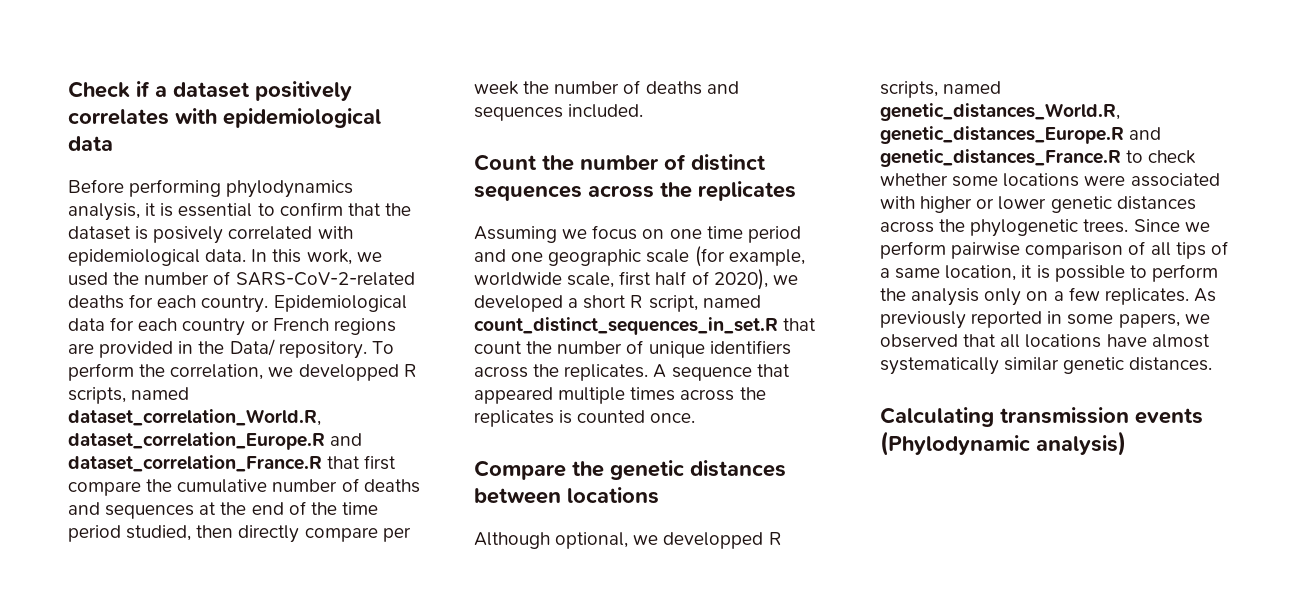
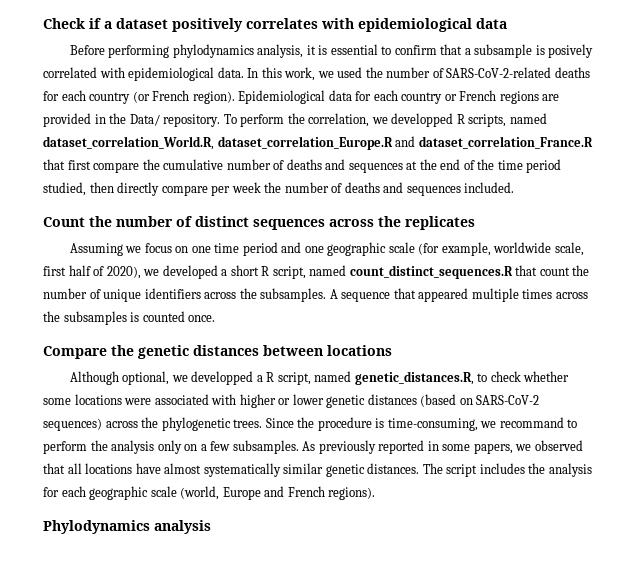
[384,203,411,216] [68,226,131,240] the dataset -> [464,44,533,58] a subsample
[201,295,269,313] country. -> [89,90,235,104] country (or French region).
[474,317,778,335] count_distinct_sequences_in_set.R -> [349,265,513,279] count_distinct_sequences.R
[564,364,649,381] replicates. -> [260,288,327,302] subsamples.
[474,410,554,427] replicates -> [63,311,127,325] subsamples
[768,532,782,545] [880,81,1002,98] [880,103,1120,121] [880,126,1162,144] [880,149,1121,167] R scripts, named genetic_distances_World.R, genetic_distances_Europe.R and genetic_distances_France.R -> [256,371,474,385] a R script, named genetic_distances.R,
(1196, 203) none -> [420,394,540,407] [43,418,102,431] (based on SARS-CoV-2 sequences)
[1184,222,1210,232] [880,241,1228,259] [880,265,1125,282] we perform pairwise comparison of all tips of a same location, it is possible -> [297,417,564,431] the procedure is time-consuming, we recommand
[1104,288,1189,305] replicates. -> [232,440,299,454] subsamples.
[880,407,1203,427] [880,431,1126,456] // Calculating transmission events (Phylodynamic analysis) -> [422,463,592,477] [43,486,376,500] [43,520,211,534] The script includes the analysis for each geographic scale (world, Europe and French regions). // Phylodynamics analysis

